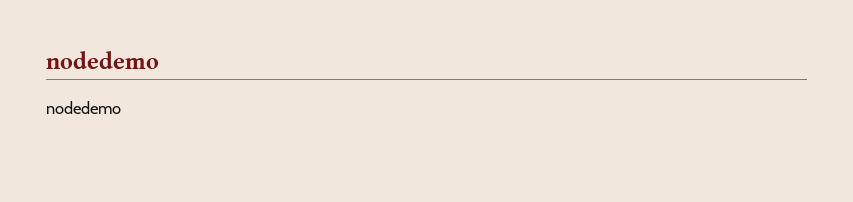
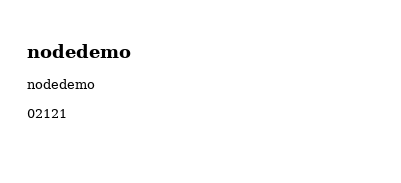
(121, 107) none -> [27,109,67,118] // 02121

